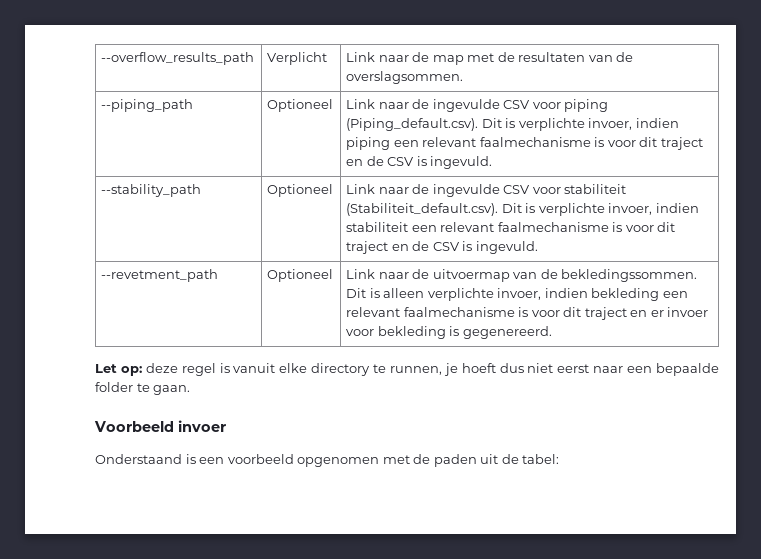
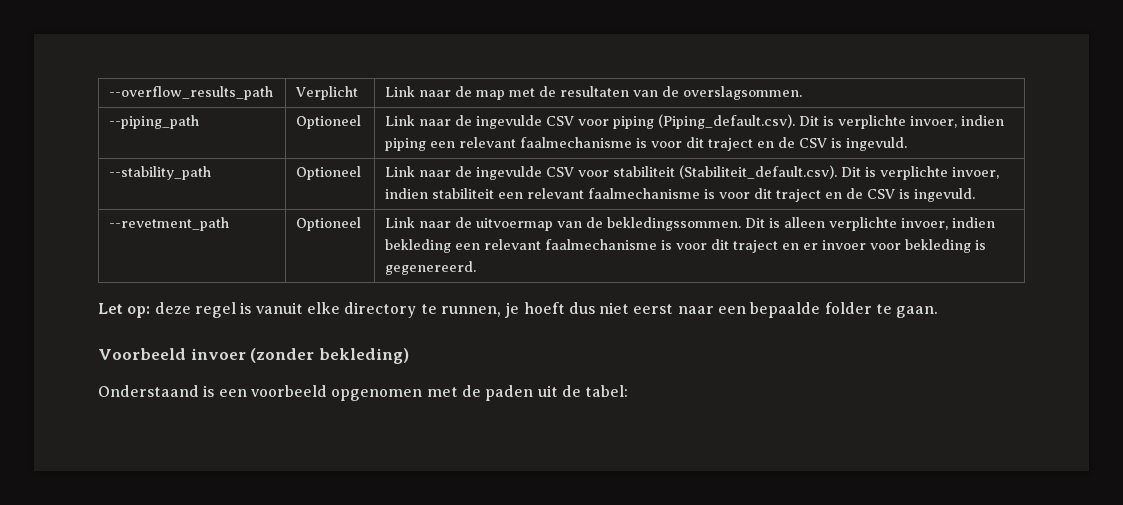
(226, 426) none -> [250,348,409,364] (zonder bekleding)

